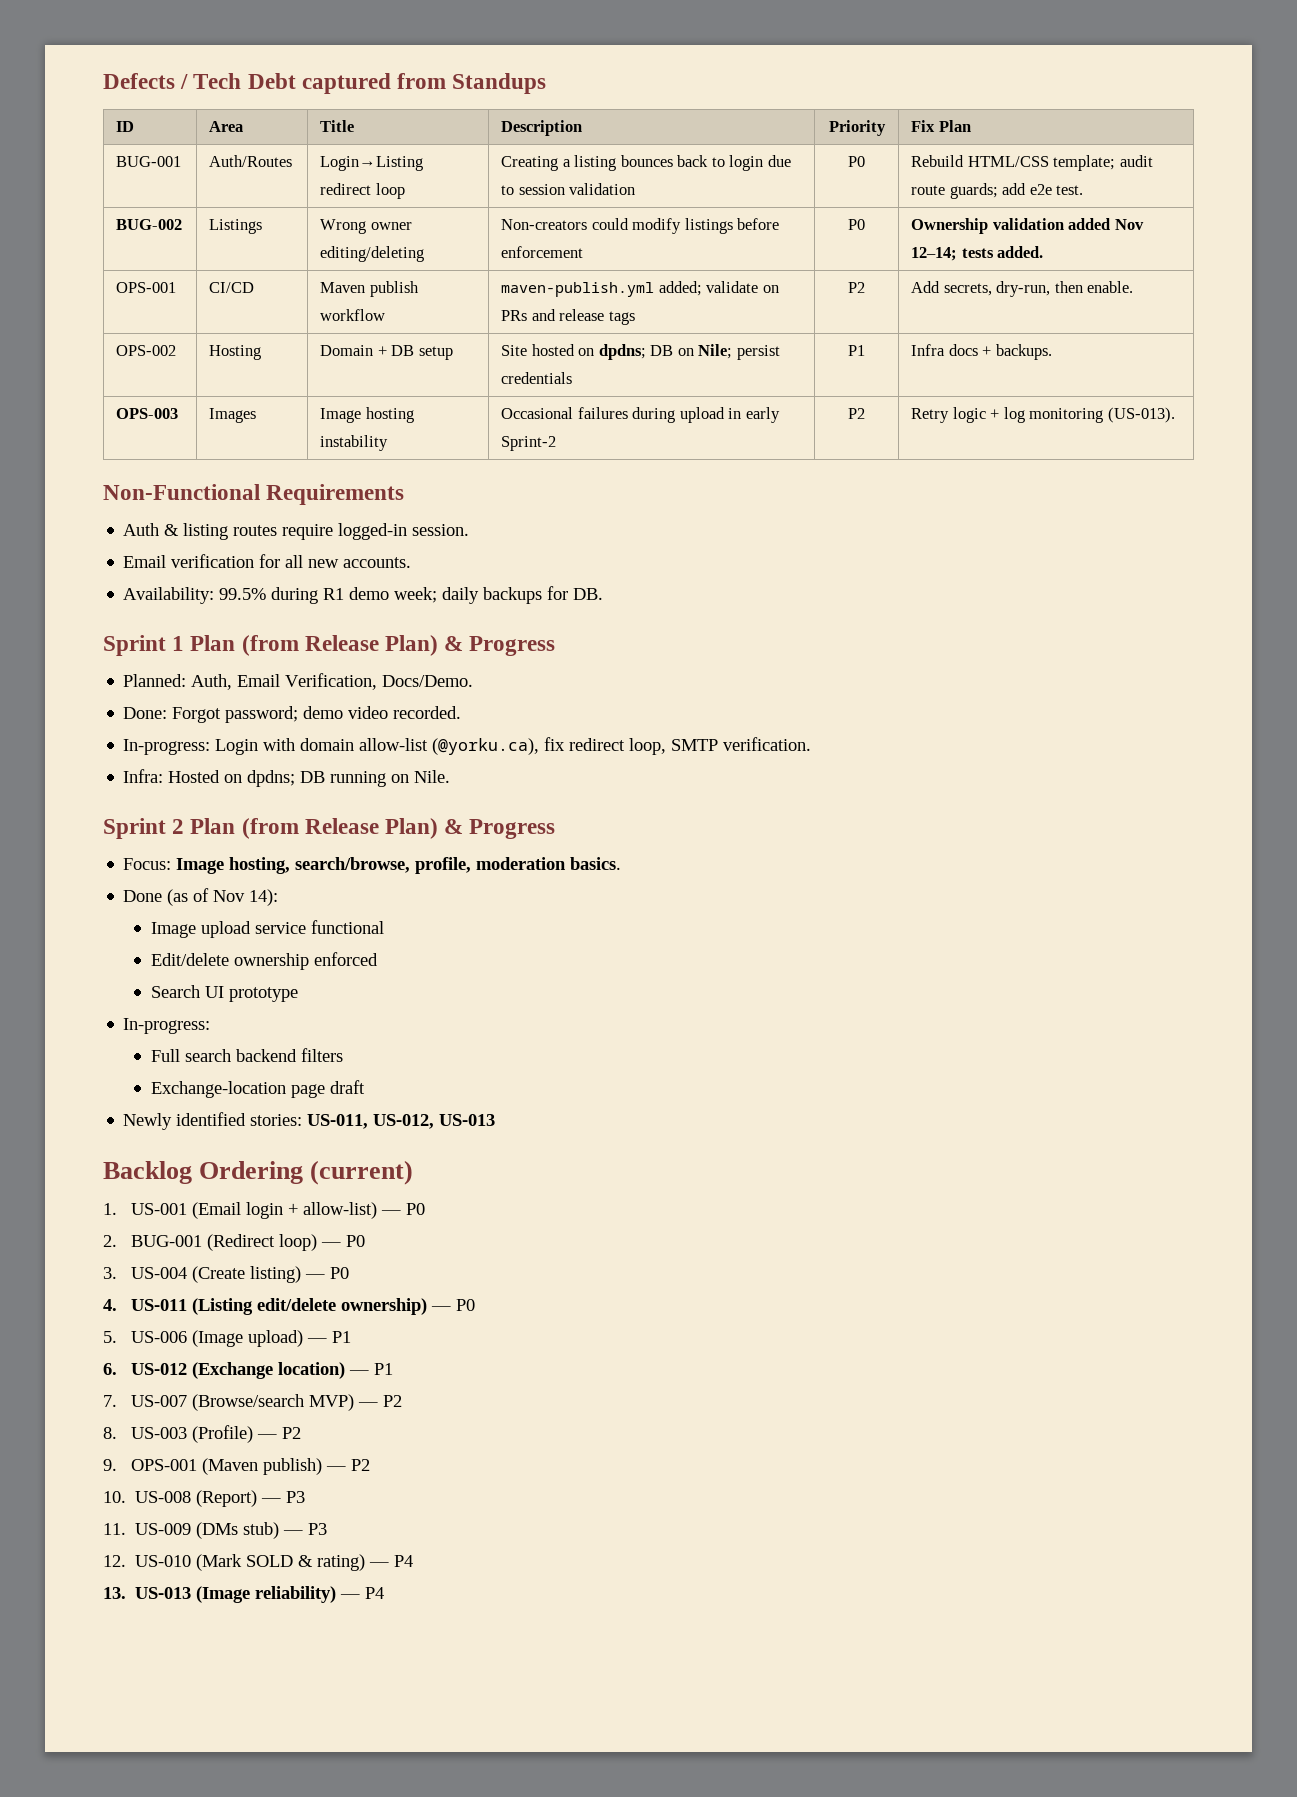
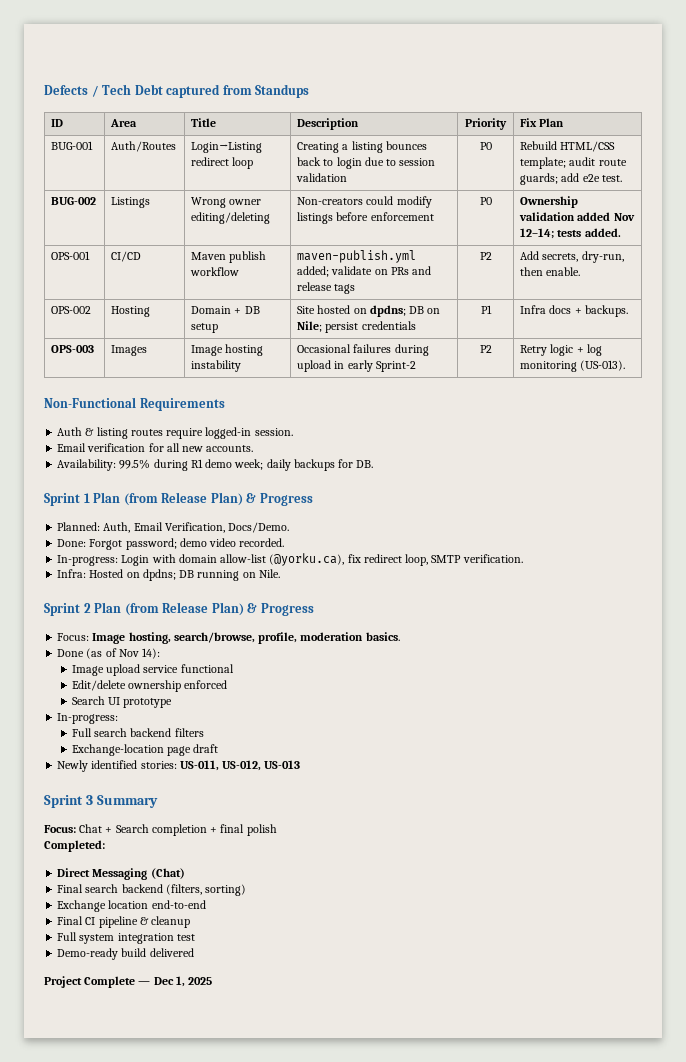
[103,1160,414,1185] [103,1202,425,1219] [103,1234,365,1251] [103,1266,349,1283] [103,1298,475,1315] [103,1330,351,1347] [103,1362,393,1379] [103,1394,402,1411] [103,1425,301,1443] [103,1458,370,1475] [103,1490,306,1507] [103,1522,328,1539] [103,1554,414,1571] [103,1586,385,1603] Backlog Ordering (current) // 1. US-001 (Email login + allow-list) — P0 // 2. BUG-001 (Redirect loop) — P0 // 3. US-004 (Create listing) — P0 // 4. US-011 (Listing edit/delete ownership) — P0 // 5. US-006 (Image upload) — P1 // 6. US-012 (Exchange location) — P1 // 7. US-007 (Browse/search MVP) — P2 // 8. US-003 (Profile) — P2 // 9. OPS-001 (Maven publish) — P2 // 10. US-008 (Report) — P3 // 11. US-009 (DMs stub) — P3 // 12. US-010 (Mark SOLD & rating) — P4 // 13. US-013 (Image reliability) — P4 -> [44,795,158,808] [44,824,277,836] [44,840,105,852] [57,868,185,880] [57,884,247,896] [57,900,206,912] [57,916,191,928] [57,932,195,944] [57,948,194,960] [44,976,213,988] Sprint 3 Summary // Focus: Chat + Search completion + final polish // Completed: // Direct Messaging (Chat) // Final search backend (filters, sorting) // Exchange location end-to-end // Final CI pipeline & cleanup // Full system integration test // Demo-ready build delivered // Project Complete — Dec 1, 2025

